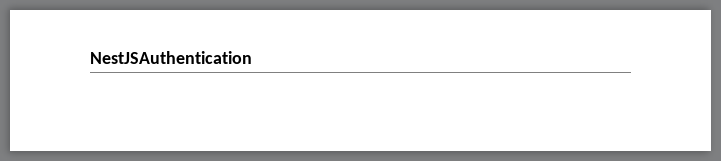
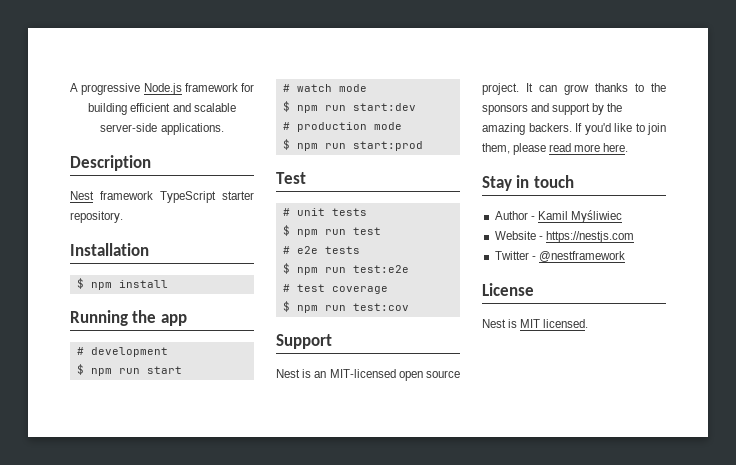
[90,51,252,64] NestJSAuthentication -> [70,83,254,95] [88,103,236,115] [100,123,224,135] [70,155,151,171] [70,191,254,203] [70,211,123,223] [70,243,149,256] [76,278,168,290] [70,310,187,326] [76,347,168,357] [76,364,182,376] [282,84,367,92] [282,101,416,113] [282,122,402,132] [282,139,423,151] [276,172,306,184] [282,208,367,216] [282,225,381,237] [282,246,360,254] [282,263,409,275] [282,284,388,294] [282,301,409,313] [276,334,332,349] [276,369,460,381] [482,83,666,95] [482,103,623,115] [482,123,666,135] [482,143,629,155] [482,175,574,191] [494,210,622,223] [494,231,634,243] [494,251,625,262] [482,283,534,296] [482,319,589,328] A progressive Node.js framework for building efficient and scalable server-side applications. // Description // Nest framework TypeScript starter repository. // Installation // $ npm install // Running the app // # development // $ npm run start // # watch mode // $ npm run start:dev // # production mode // $ npm run start:prod // Test // # unit tests // $ npm run test // # e2e tests // $ npm run test:e2e // # test coverage // $ npm run test:cov // Support // Nest is an MIT-licensed open source project. It can grow thanks to the sponsors and support by the amazing backers. If you'd like to join them, please read more here. // Stay in touch // Author - Kamil Myśliwiec // Website - https://nestjs.com // Twitter - @nestframework // License // Nest is MIT licensed.

